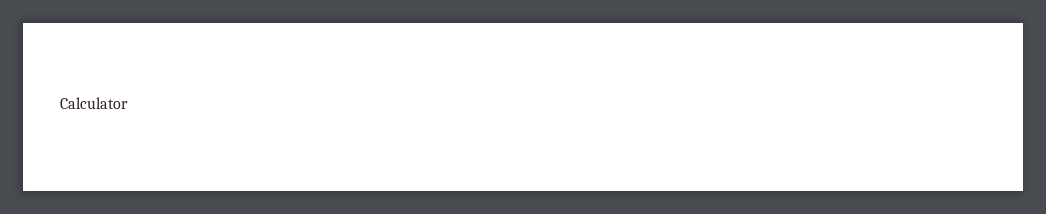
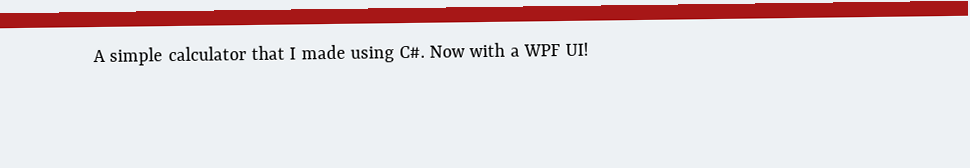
[60,97,128,109] Calculator -> [92,42,589,66] A simple calculator that I made using C#. Now with a WPF UI!

